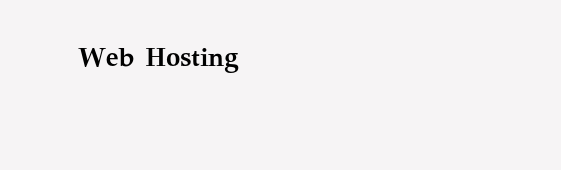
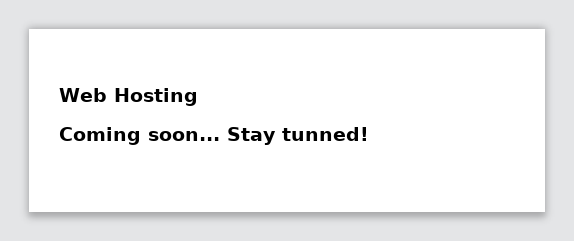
(239, 60) none -> [59,127,369,145] // Coming soon... Stay tunned!

